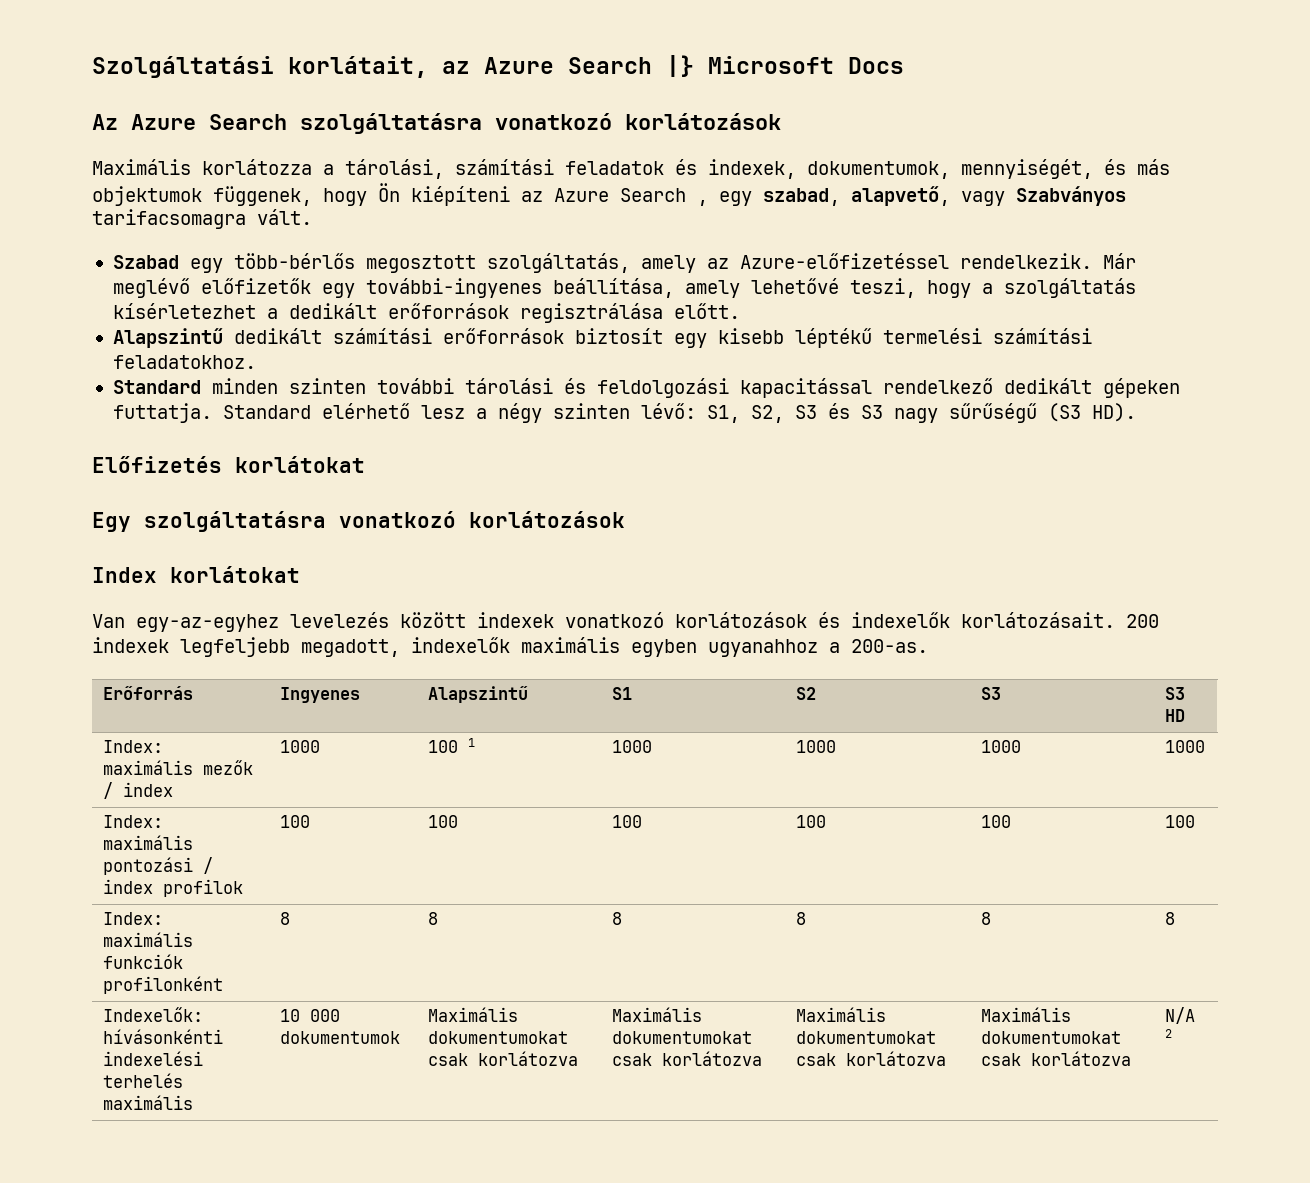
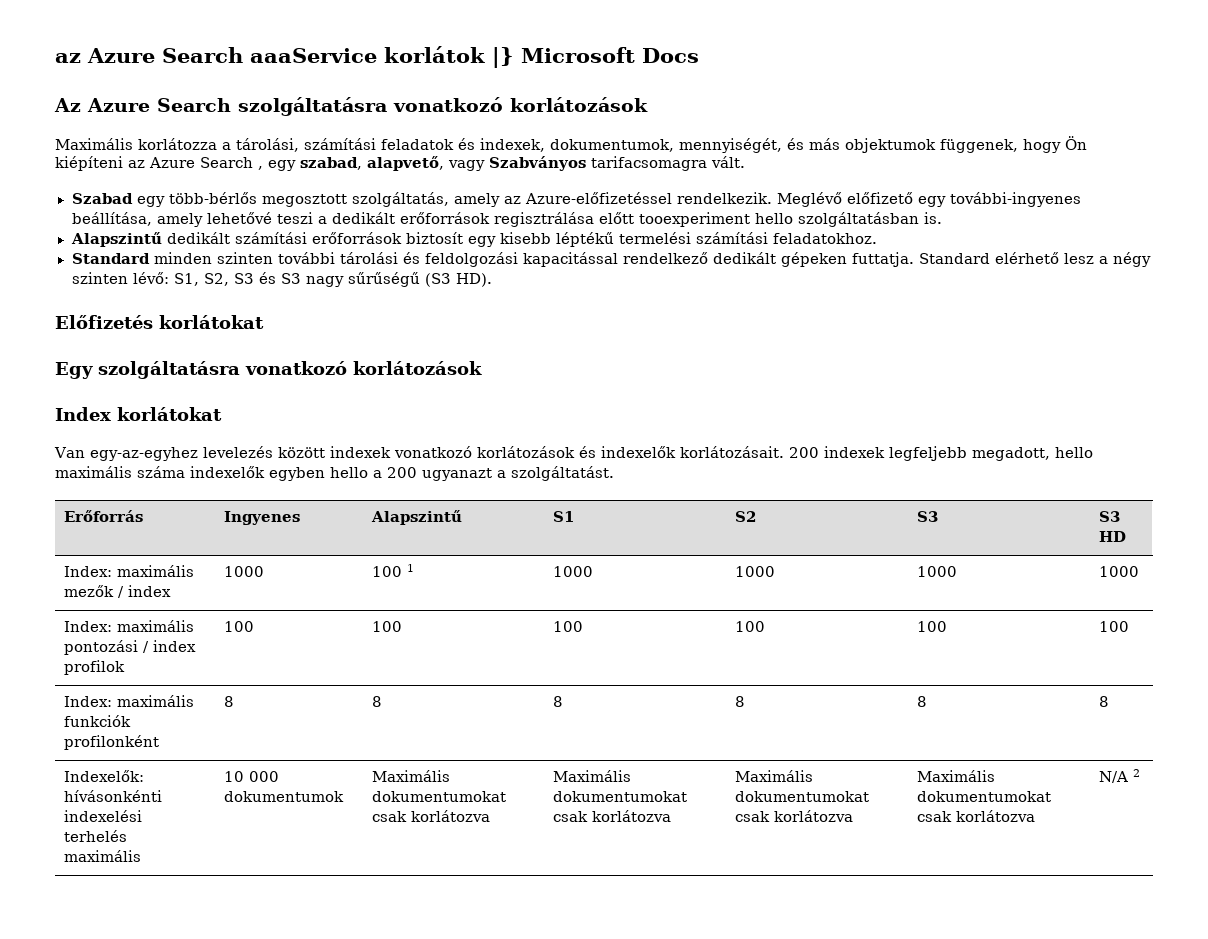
[92,56,652,78] Szolgáltatási korlátait, az Azure Search -> [55,46,485,63] az Azure Search aaaService korlátok
[1102,253,1136,269] [112,278,311,298] Már meglévő előfizetők -> [776,192,913,207] Meglévő előfizető
[849,278,1136,298] [112,303,740,323] teszi, hogy a szolgáltatás kísérletezhet a dedikált erőforrások regisztrálása előtt. -> [276,212,942,227] teszi a dedikált erőforrások regisztrálása előtt tooexperiment hello szolgáltatásban is.
[411,637,928,657] indexelők maximális egyben ugyanahhoz a 200-as. -> [1054,447,1093,458] [55,466,614,481] hello maximális száma indexelők egyben hello a 200 ugyanazt a szolgáltatást.

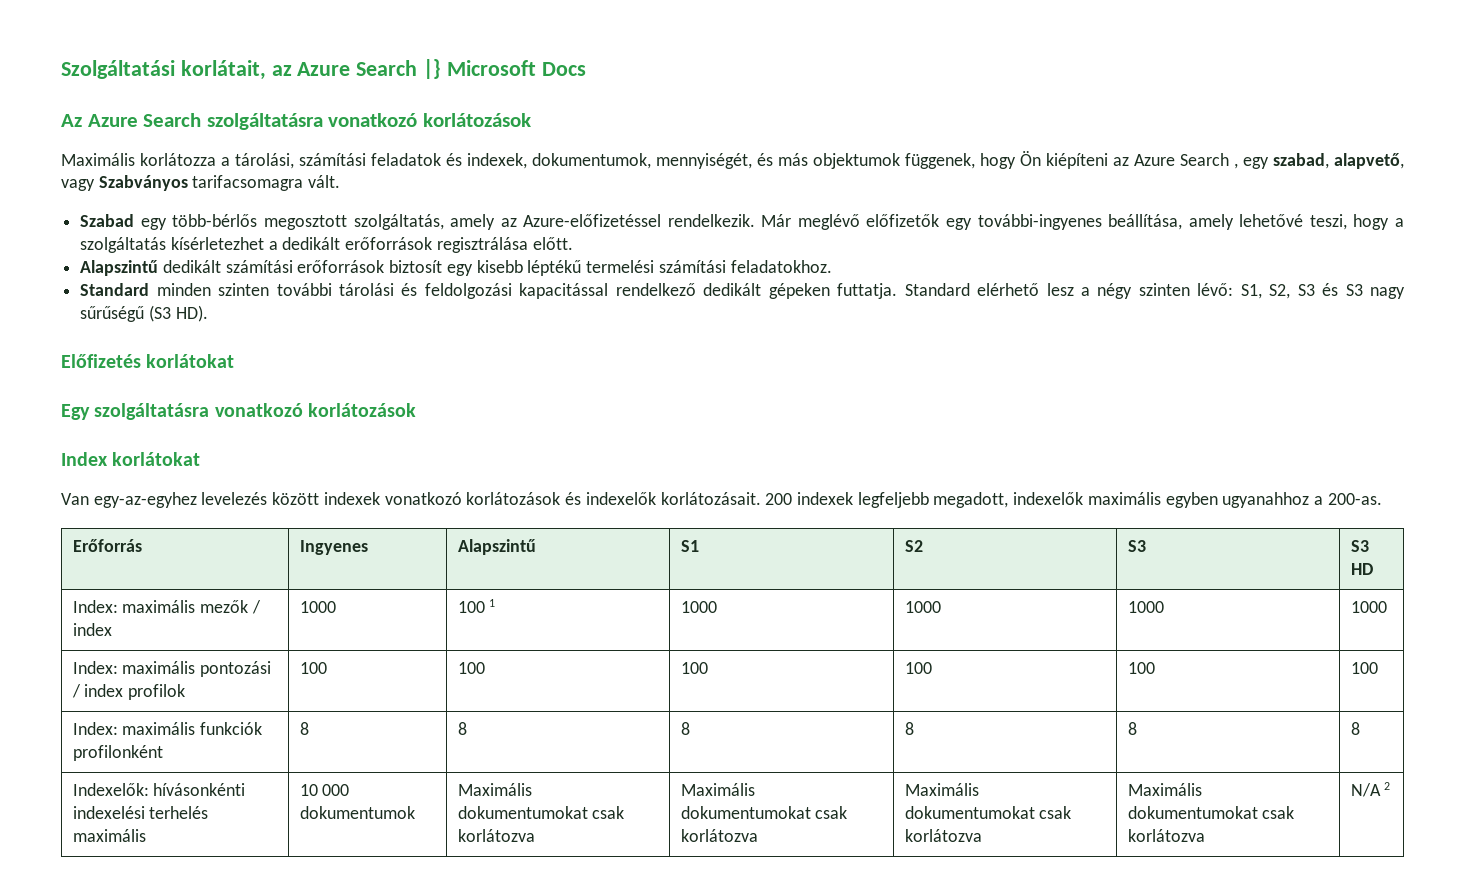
[55,46,485,63] az Azure Search aaaService korlátok -> [61,60,418,80] Szolgáltatási korlátait, az Azure Search
[776,192,913,207] Meglévő előfizető -> [761,214,940,230] Már meglévő előfizetők
[276,212,942,227] teszi a dedikált erőforrások regisztrálása előtt tooexperiment hello szolgáltatásban is. -> [1309,214,1404,230] [80,237,573,253] teszi, hogy a szolgáltatás kísérletezhet a dedikált erőforrások regisztrálása előtt.
[1054,447,1093,458] [55,466,614,481] hello maximális száma indexelők egyben hello a 200 ugyanazt a szolgáltatást. -> [1013,492,1382,508] indexelők maximális egyben ugyanahhoz a 200-as.

